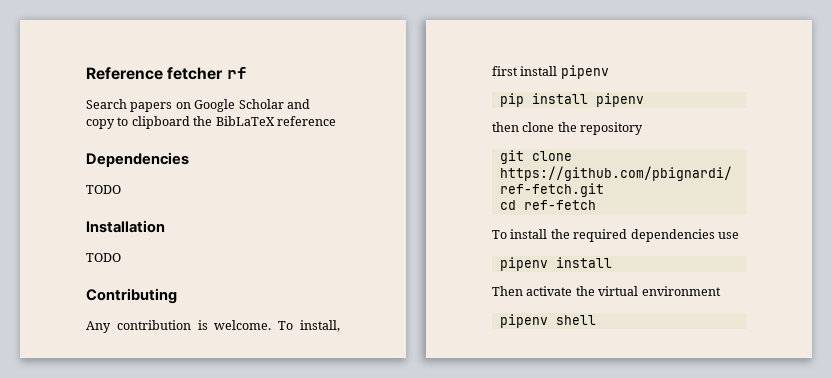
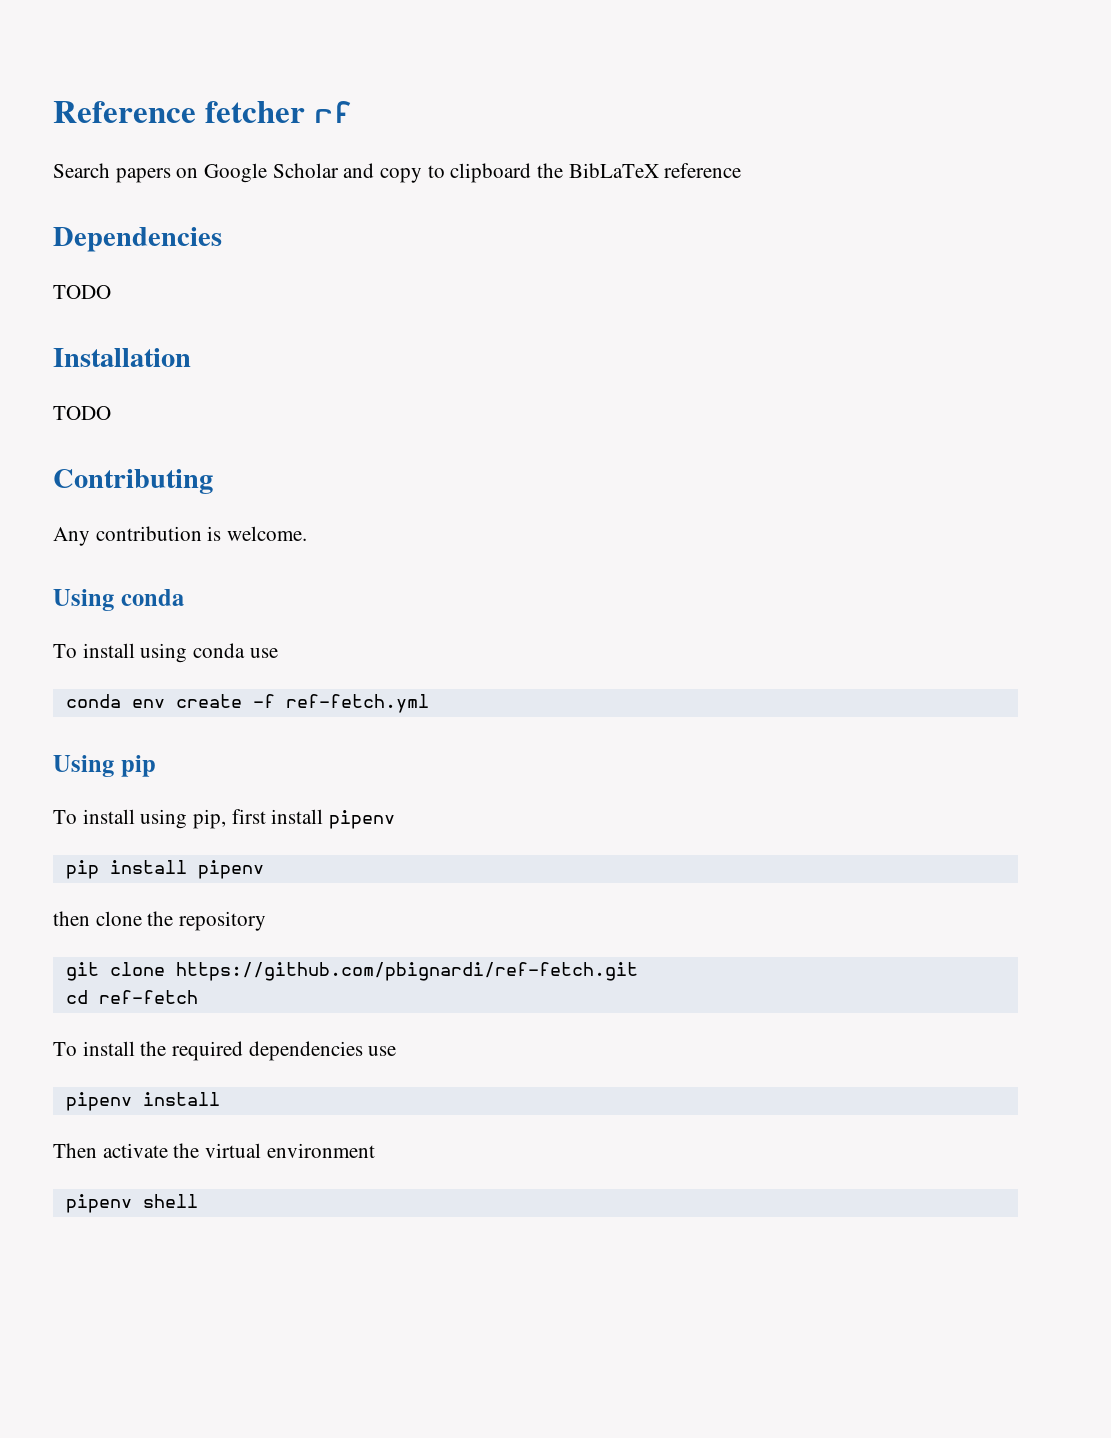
[278,320,340,332] To install, -> [53,589,184,611] [53,643,278,663] [65,694,429,713] [53,755,156,777] [53,809,227,829] // Using conda // To install using conda use // conda env create -f ref-fetch.yml // Using pip // To install using pip,

